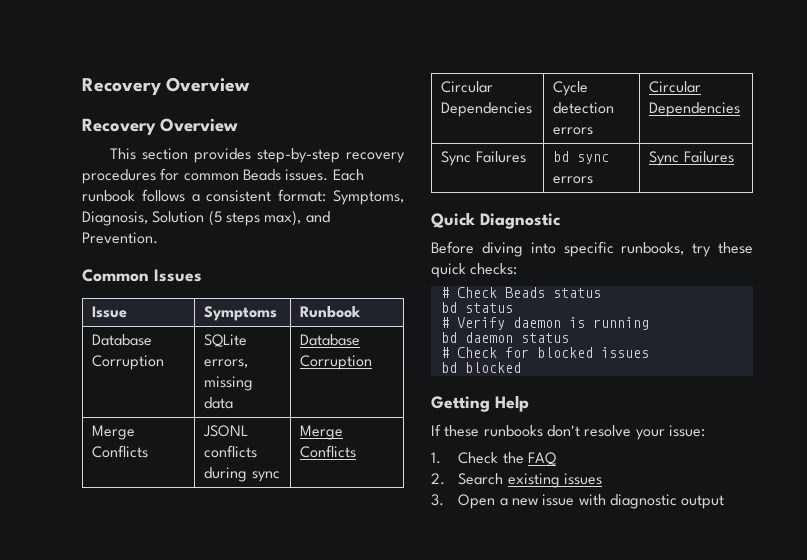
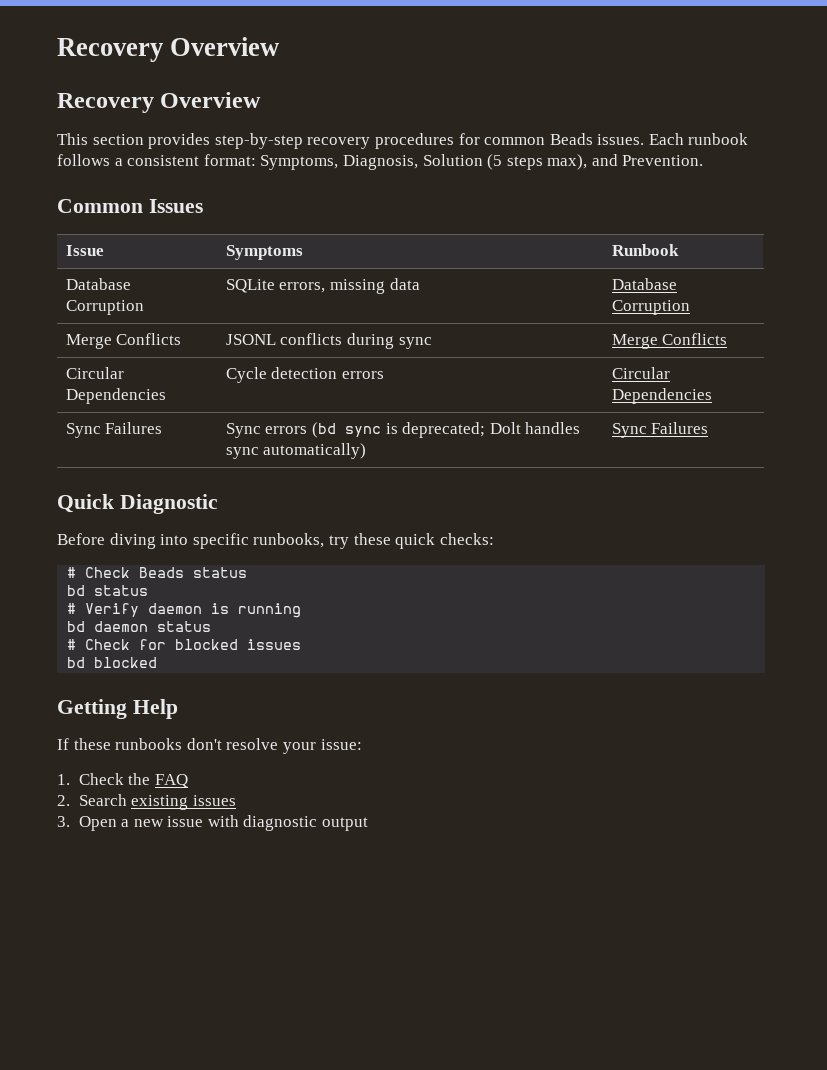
[553,151,610,164] [553,176,594,184] bd sync errors -> [225,422,581,438] [225,443,367,459] Sync errors (bd sync is deprecated; Dolt handles sync automatically)

